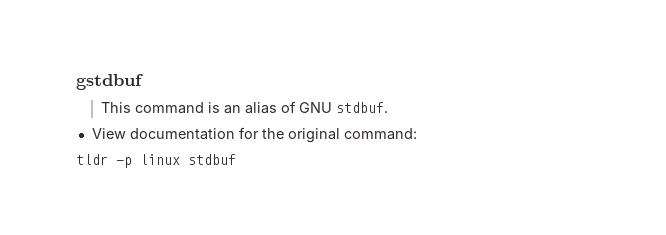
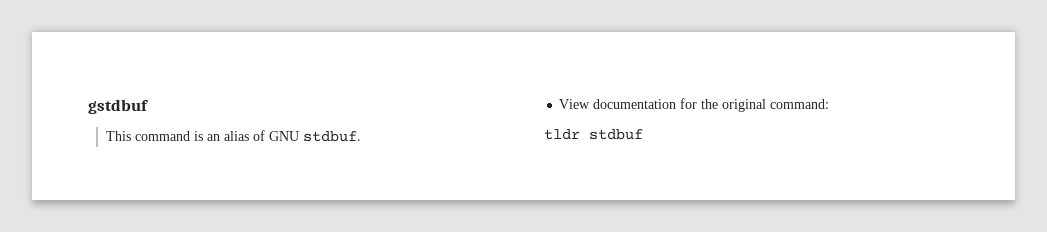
[116,154,180,168] -p linux -> (580, 134) none

